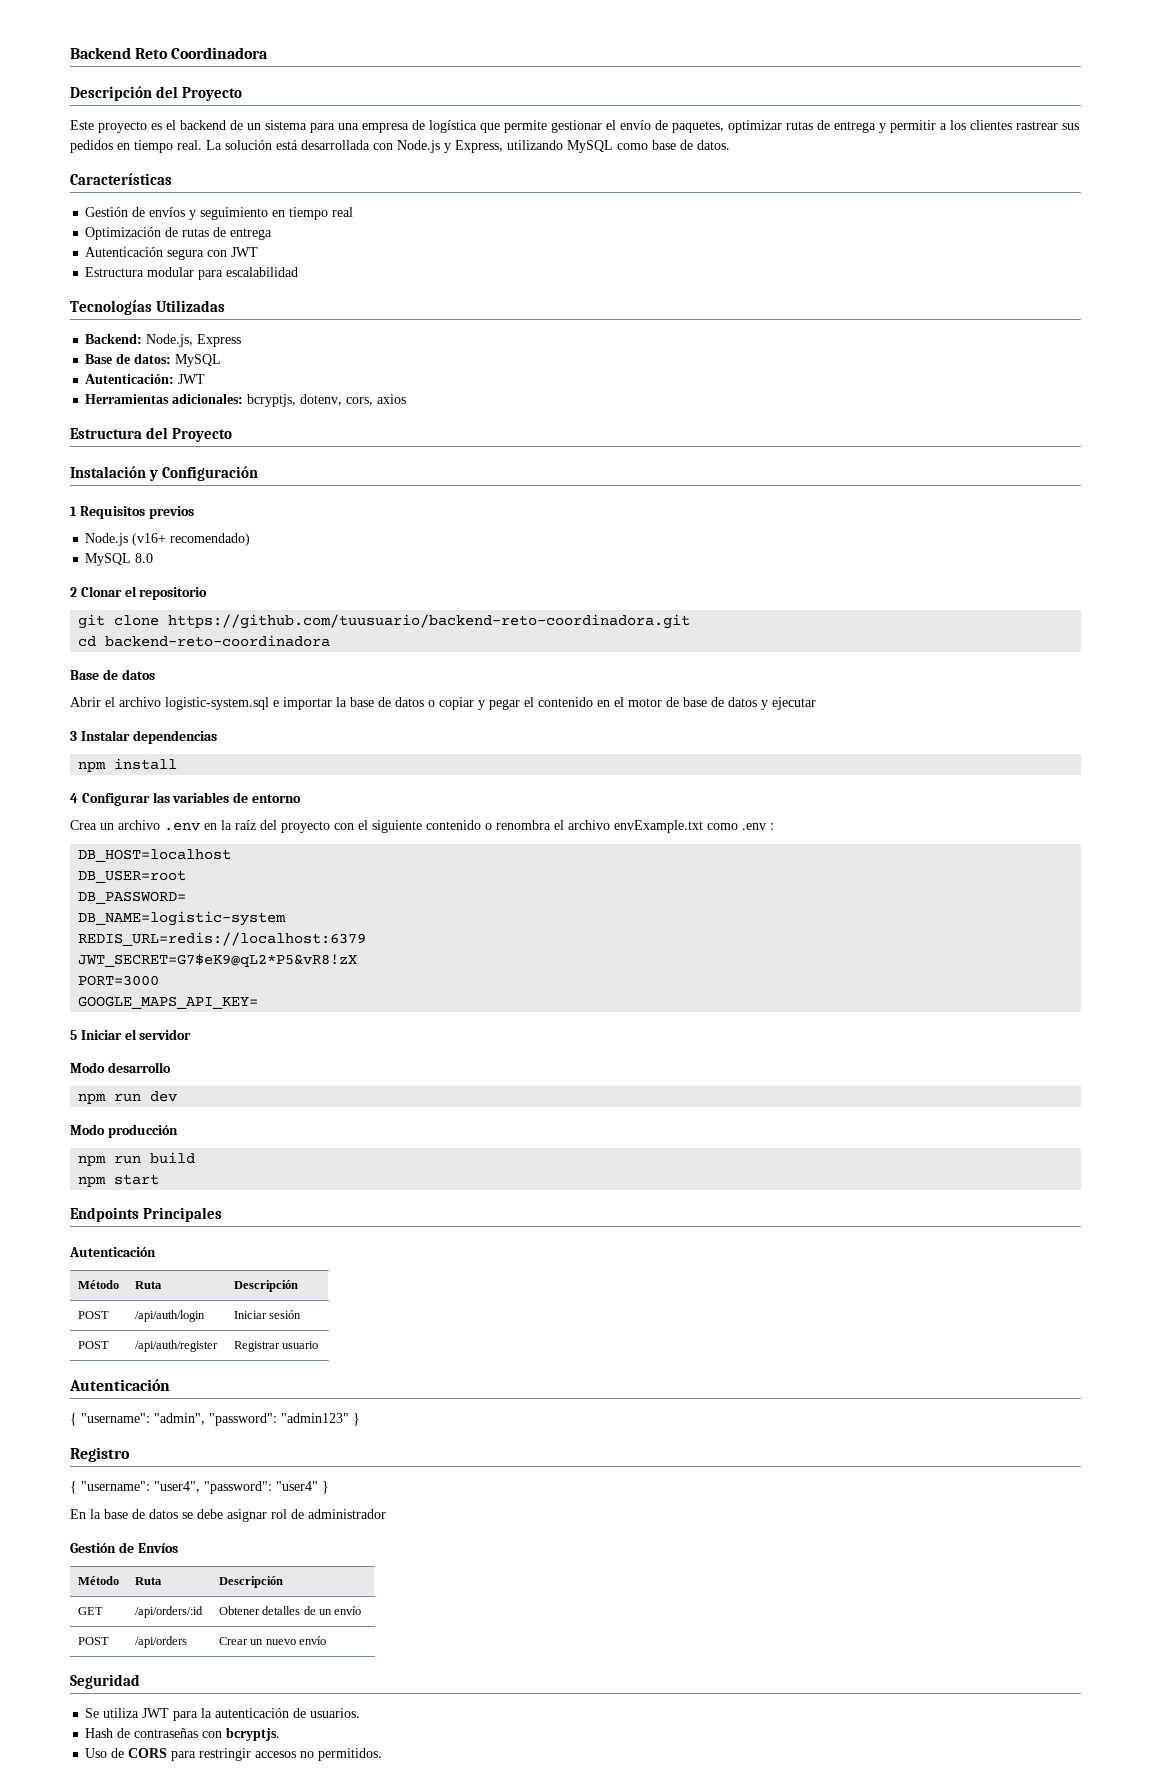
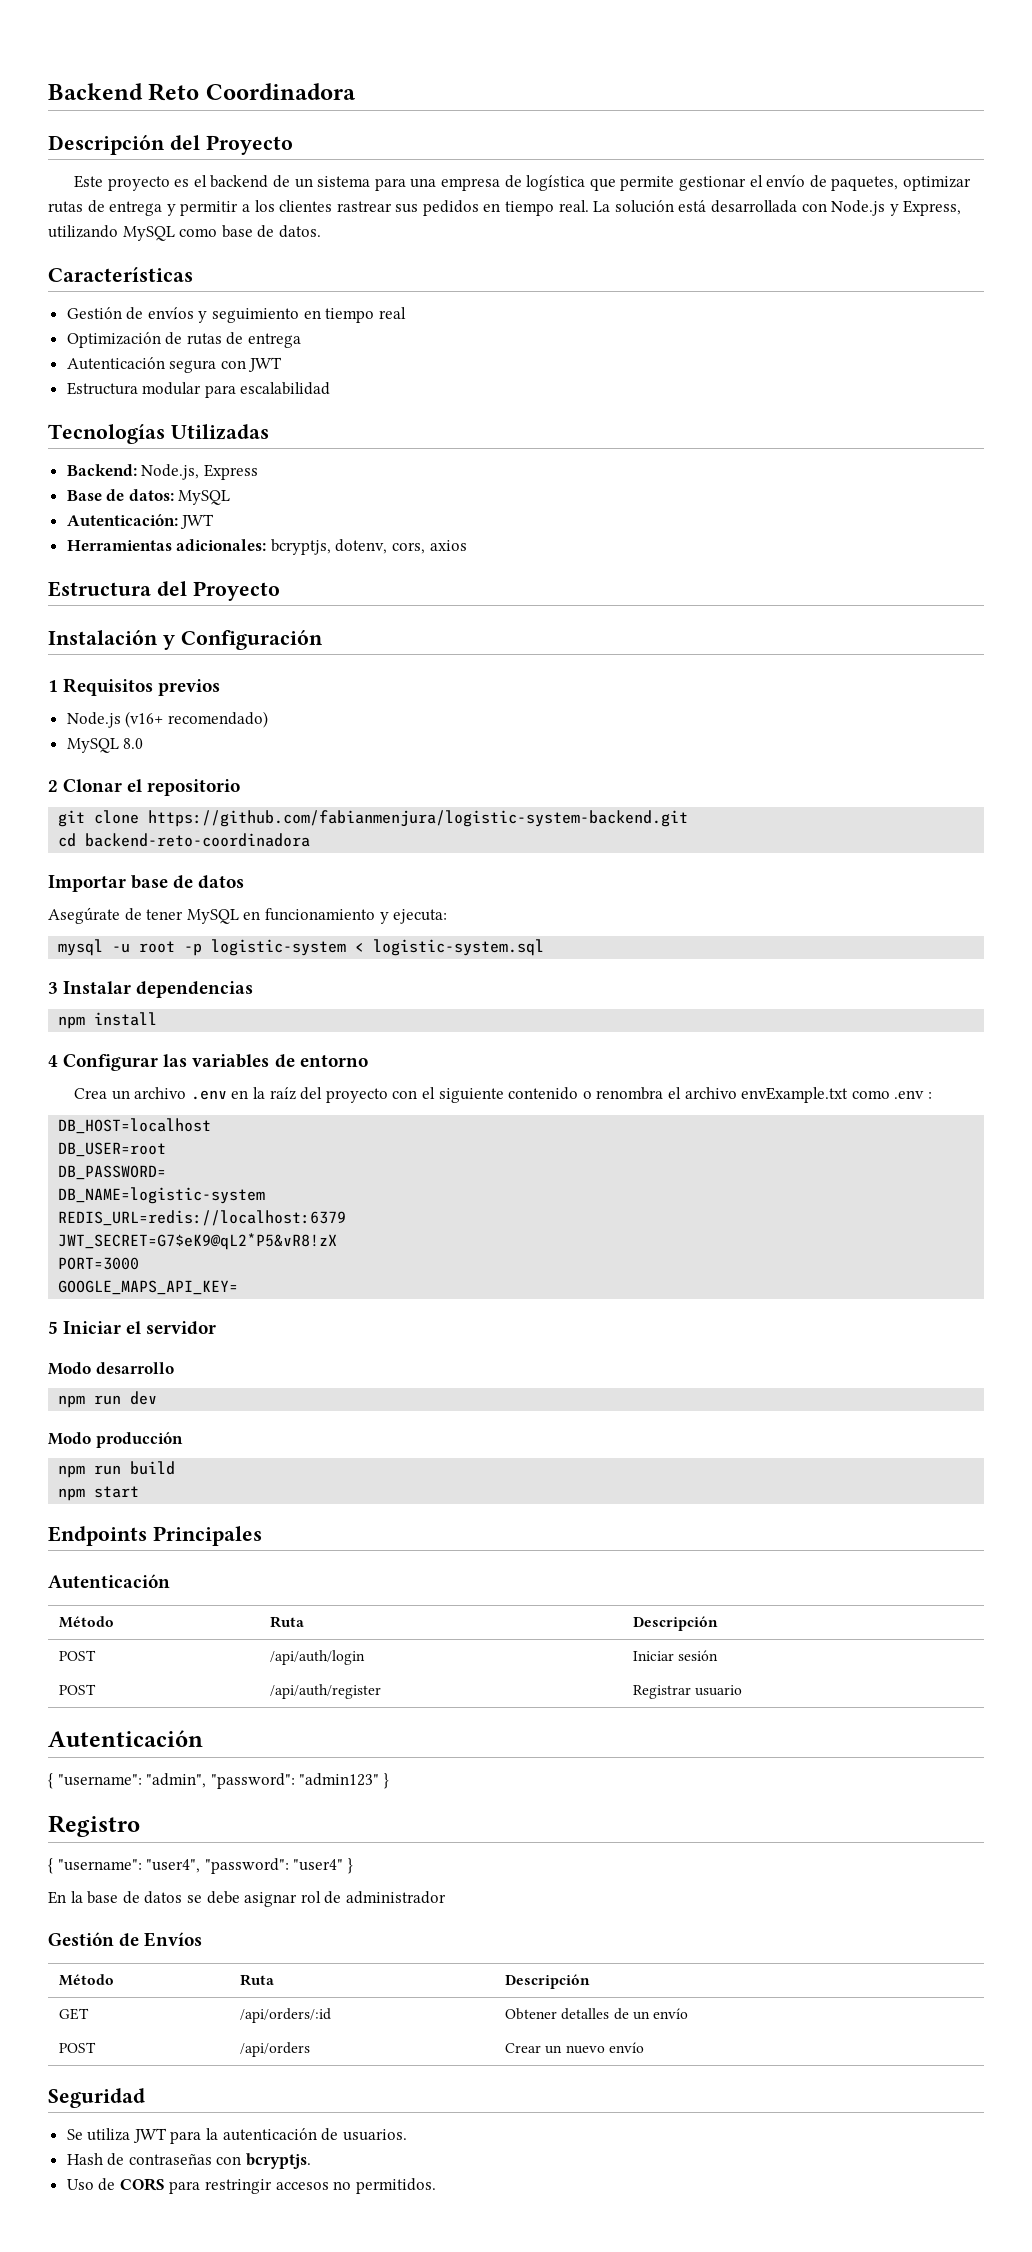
[168,614,691,629] https://github.com/tuusuario/backend-reto-coordinadora.git -> [148,810,689,827] https://github.com/fabianmenjura/logistic-system-backend.git
[70,670,99,680] Base -> [48,875,169,892] Importar base
[70,697,816,710] Abrir el archivo logistic-system.sql e importar la base de datos o copiar y pegar el contenido en el motor de base de datos y ejecutar -> [48,907,448,924] [58,939,545,956] Asegúrate de tener MySQL en funcionamiento y ejecuta: // mysql -u root -p logistic-system < logistic-system.sql

